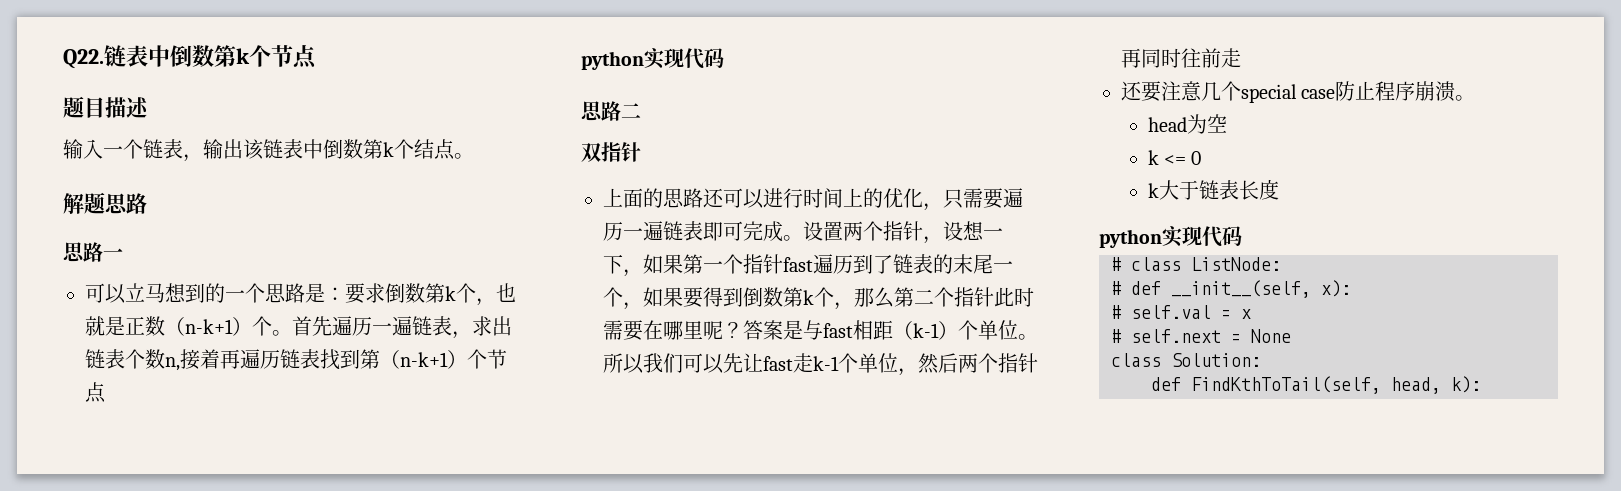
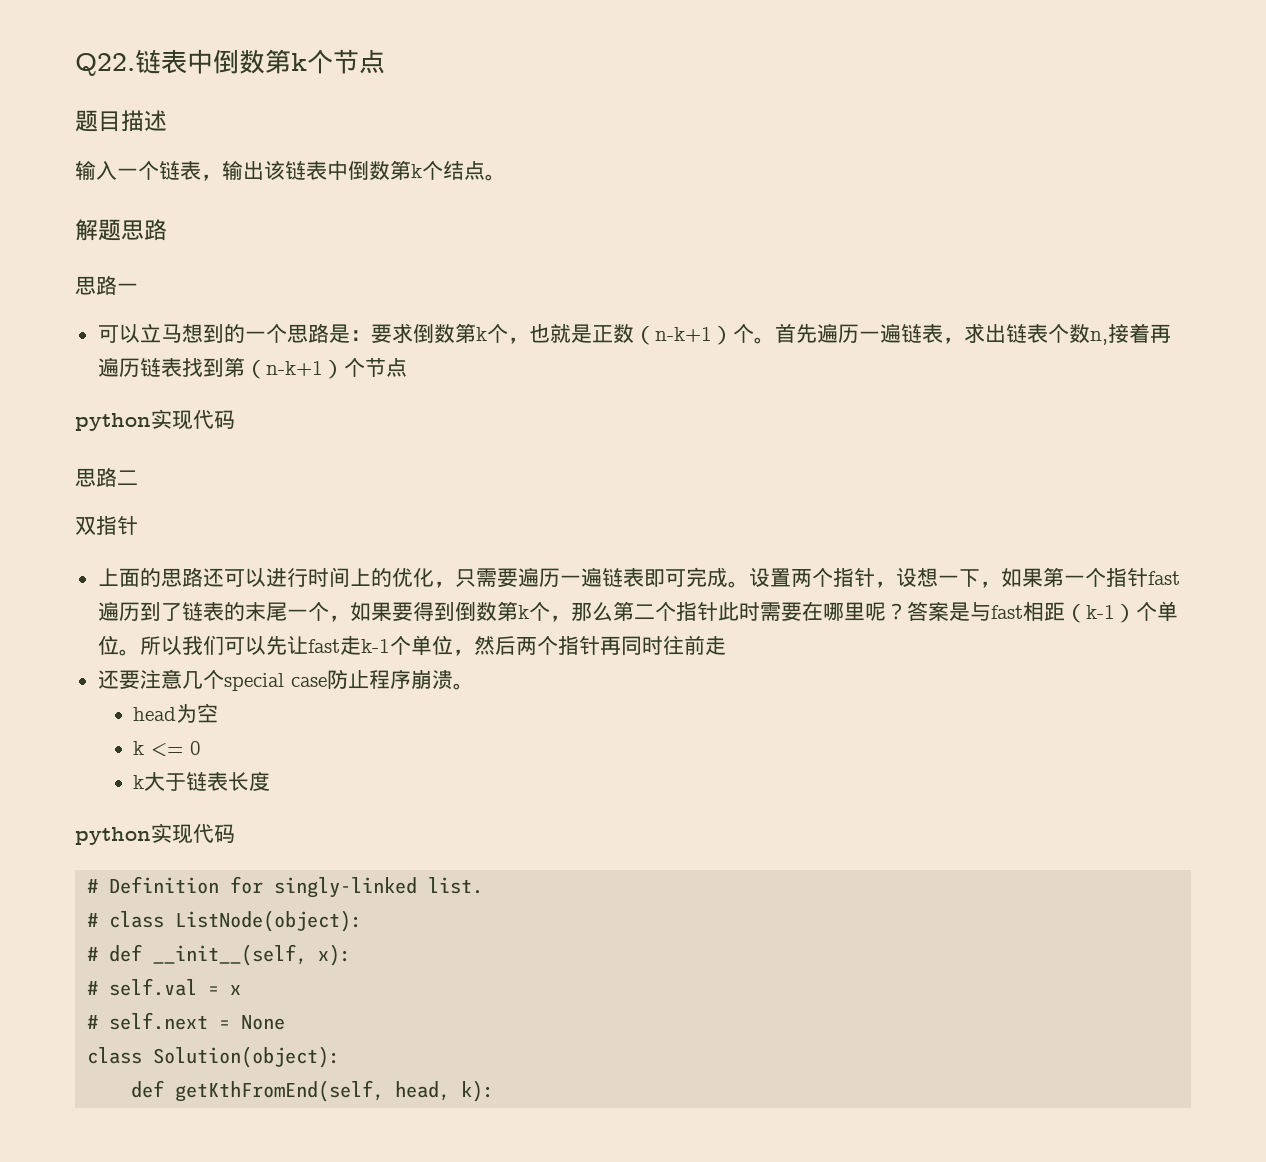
(1242, 236) none -> [87,876,484,898] // # Definition for singly-linked list.
[1191,257,1281,271] ListNode: -> [175,910,363,932] ListNode(object):
[1171,353,1261,367] [1151,376,1381,394] Solution: // def FindKthToTail(self, -> [153,1046,341,1068] [131,1080,385,1102] Solution(object): // def getKthFromEnd(self,

